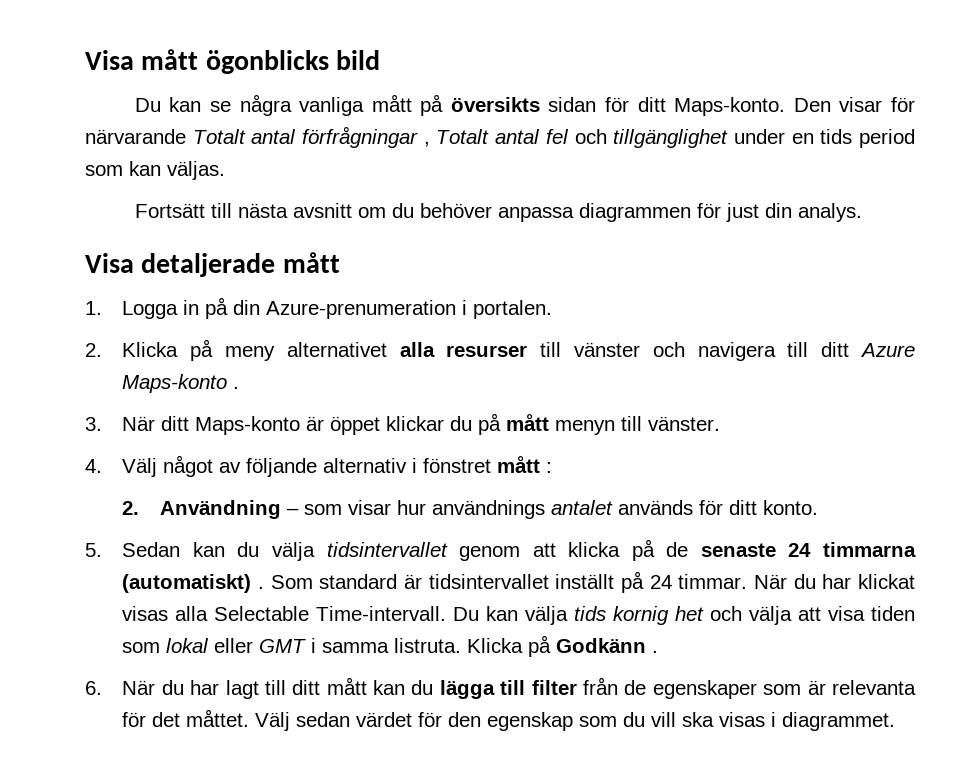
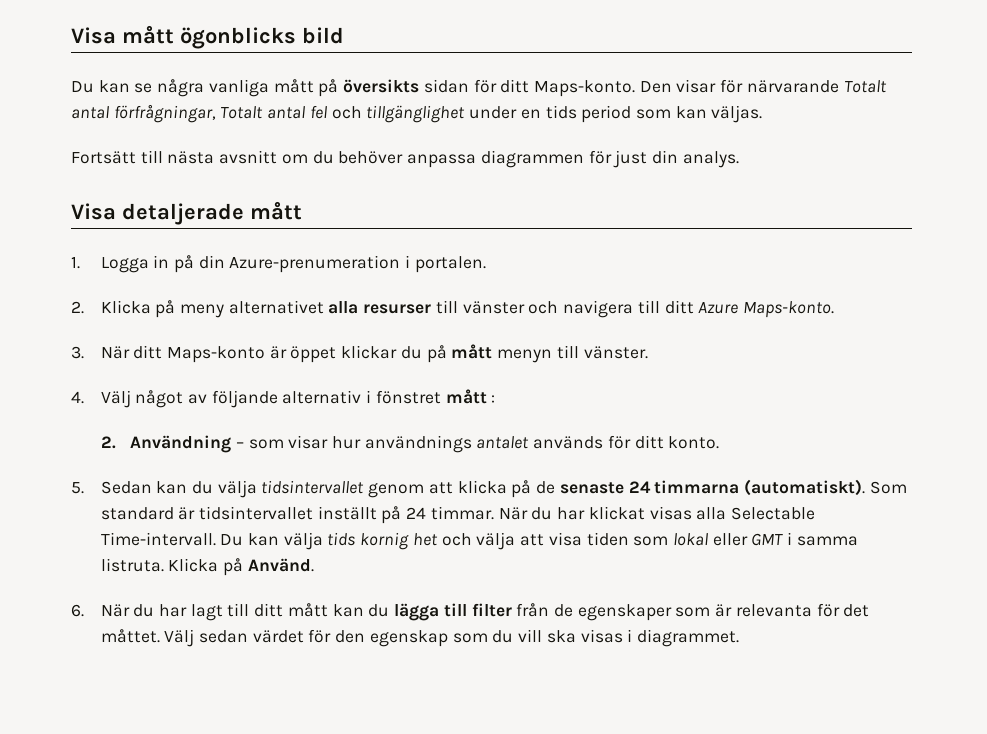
[302,126,430,148] förfrågningar , -> [113,104,216,123] förfrågningar,
[122,374,240,393] Maps-konto . -> [742,301,834,318] Maps-konto.
[122,574,265,593] (automatiskt) . -> [743,479,865,496] (automatiskt).
[556,638,659,653] Godkänn . -> [247,558,314,572] Använd.

